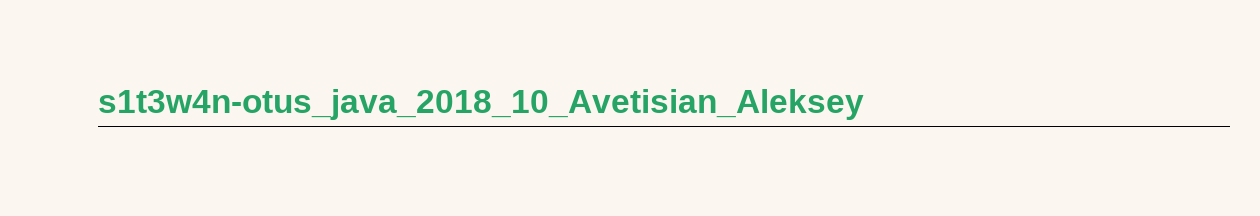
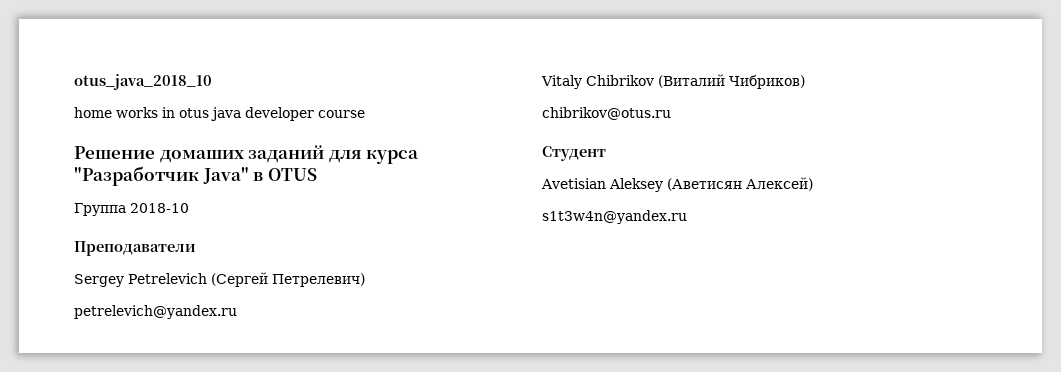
[98,89,864,120] s1t3w4n-otus_java_2018_10_Avetisian_Aleksey -> [74,74,212,90] [74,107,365,121] [74,145,419,164] [74,166,317,186] [74,203,189,216] [74,241,196,256] [74,272,365,287] [74,305,237,319] [541,74,805,89] [542,107,671,120] [542,146,606,161] [541,177,813,192] [542,210,687,224] otus_java_2018_10 // home works in otus java developer course // Решение домаших заданий для курса "Разработчик Java" в OTUS // Группа 2018-10 // Преподаватели // Sergey Petrelevich (Сергей Петрелевич) // petrelevich@yandex.ru // Vitaly Chibrikov (Виталий Чибриков) // chibrikov@otus.ru // Студент // Avetisian Aleksey (Аветисян Алексей) // s1t3w4n@yandex.ru

